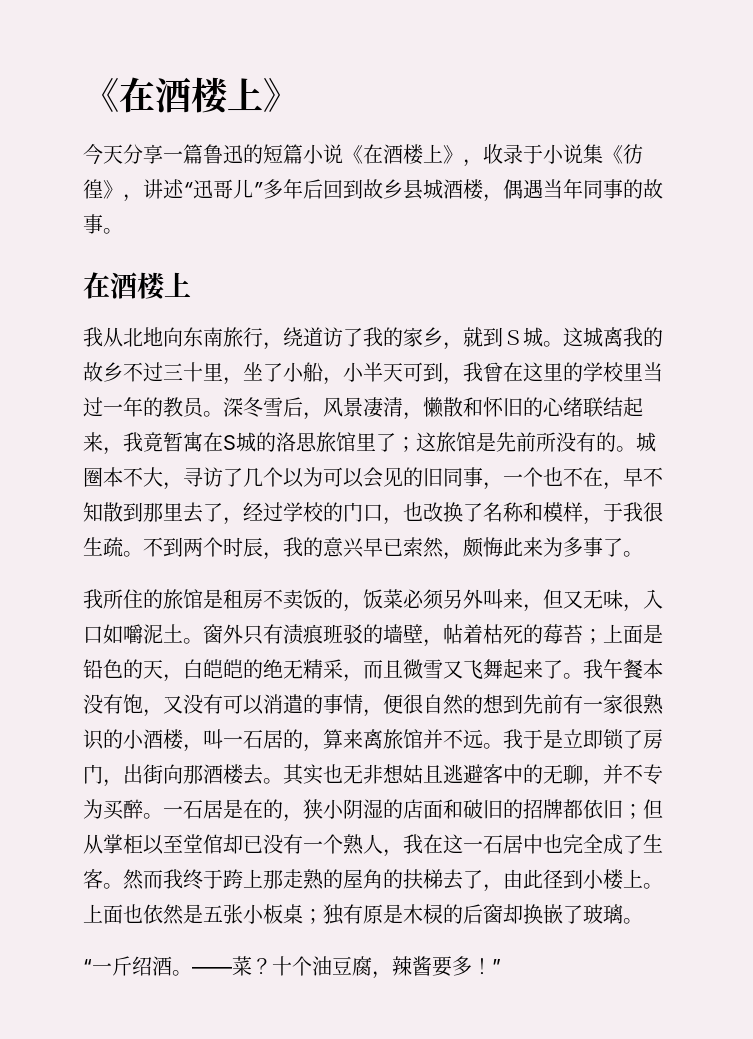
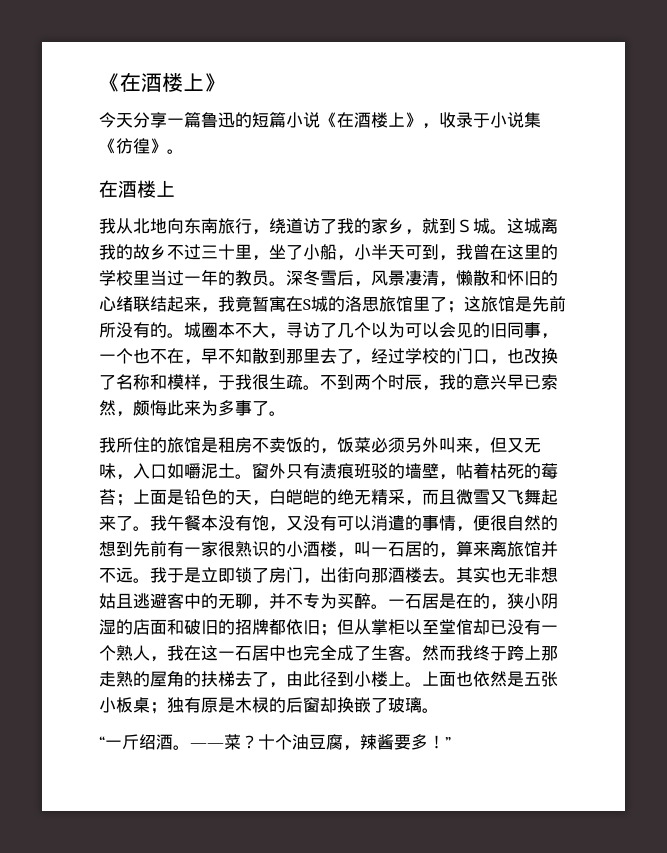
[123,179,663,202] [83,214,103,234] ，讲述“迅哥儿”多年后回到故乡县城酒楼，偶遇当年同事的故事 -> (167, 146) none

